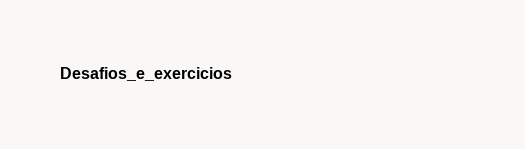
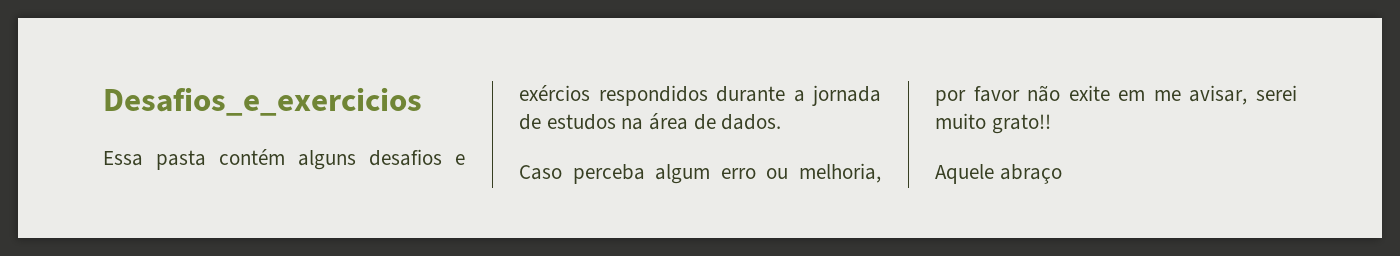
(232, 74) none -> [103,149,465,170] [519,85,881,106] [519,113,782,130] [519,163,881,184] [935,85,1297,106] [935,113,1051,134] [935,164,1062,184] // Essa pasta contém alguns desafios e exércios respondidos durante a jornada de estudos na área de dados. // Caso perceba algum erro ou melhoria, por favor não exite em me avisar, serei muito grato!! // Aquele abraço

